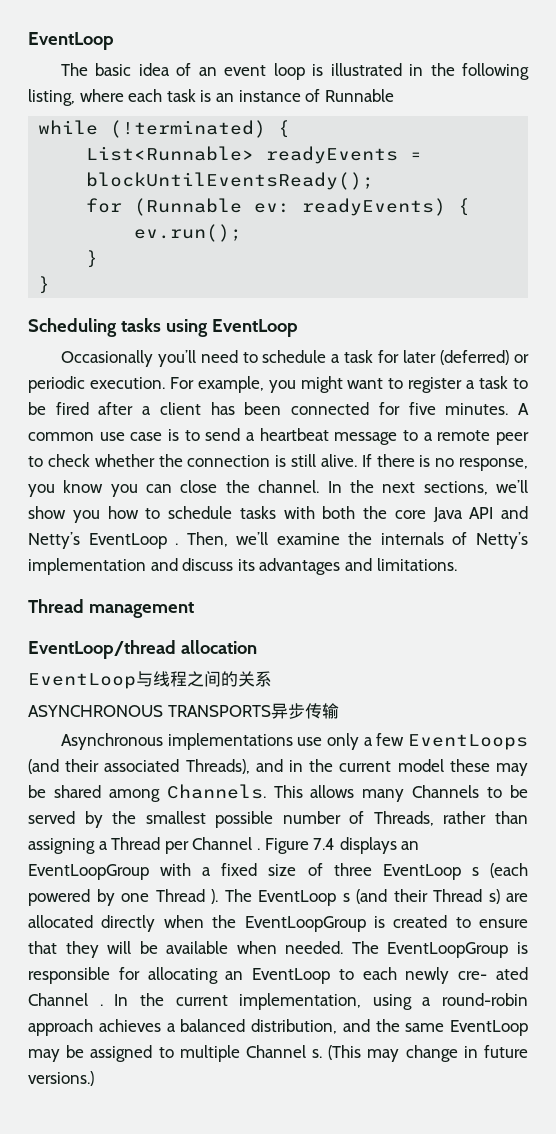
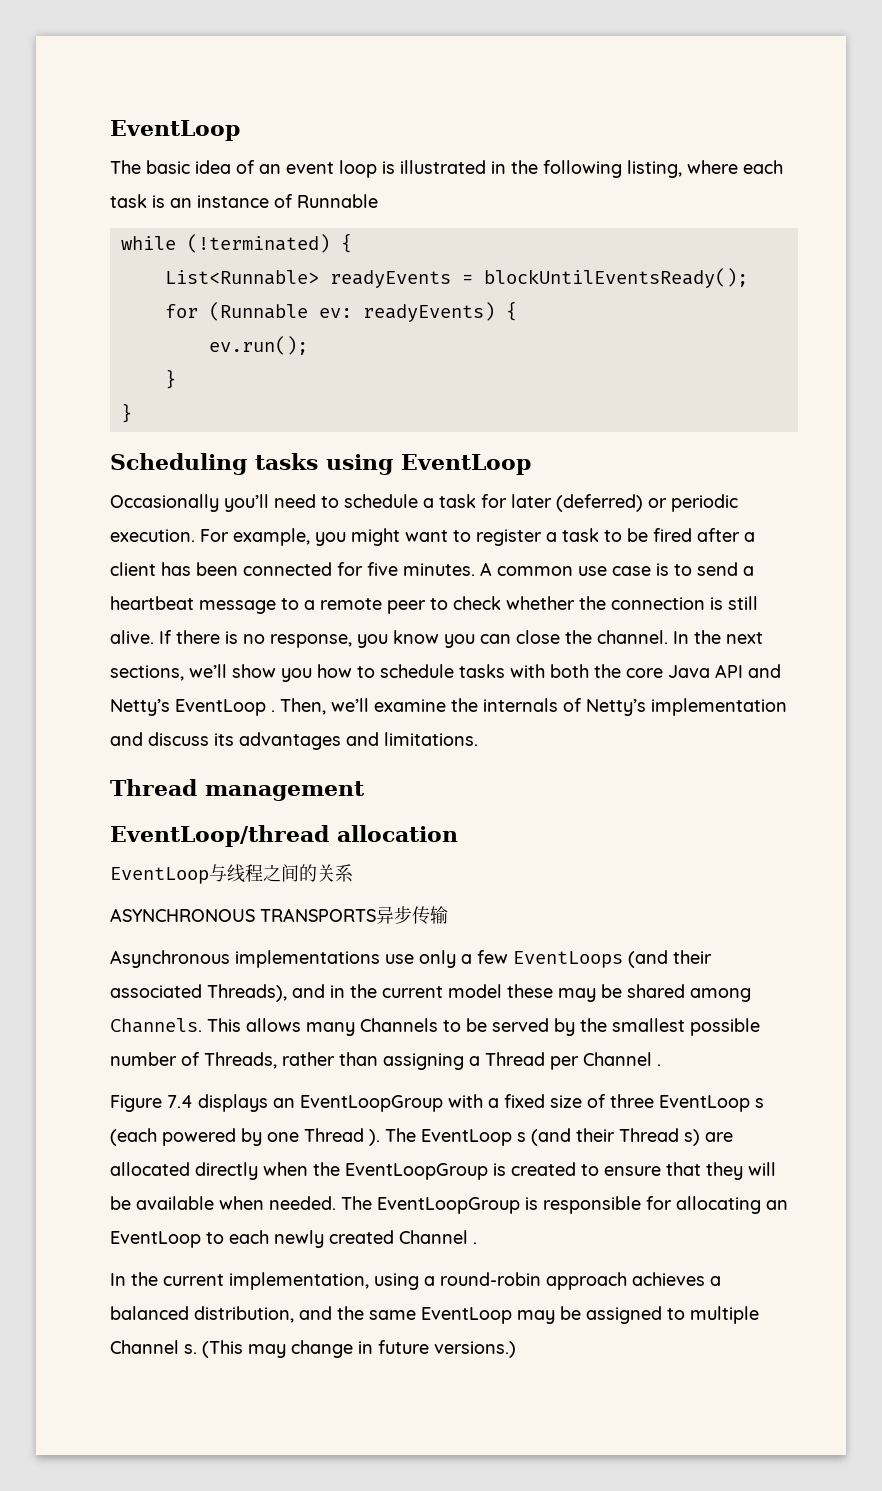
(260, 849) none -> (661, 1065) //
[458,967,528,980] [28,993,103,1006] cre- ated Channel . -> [329,1230,477,1244] created Channel . //

